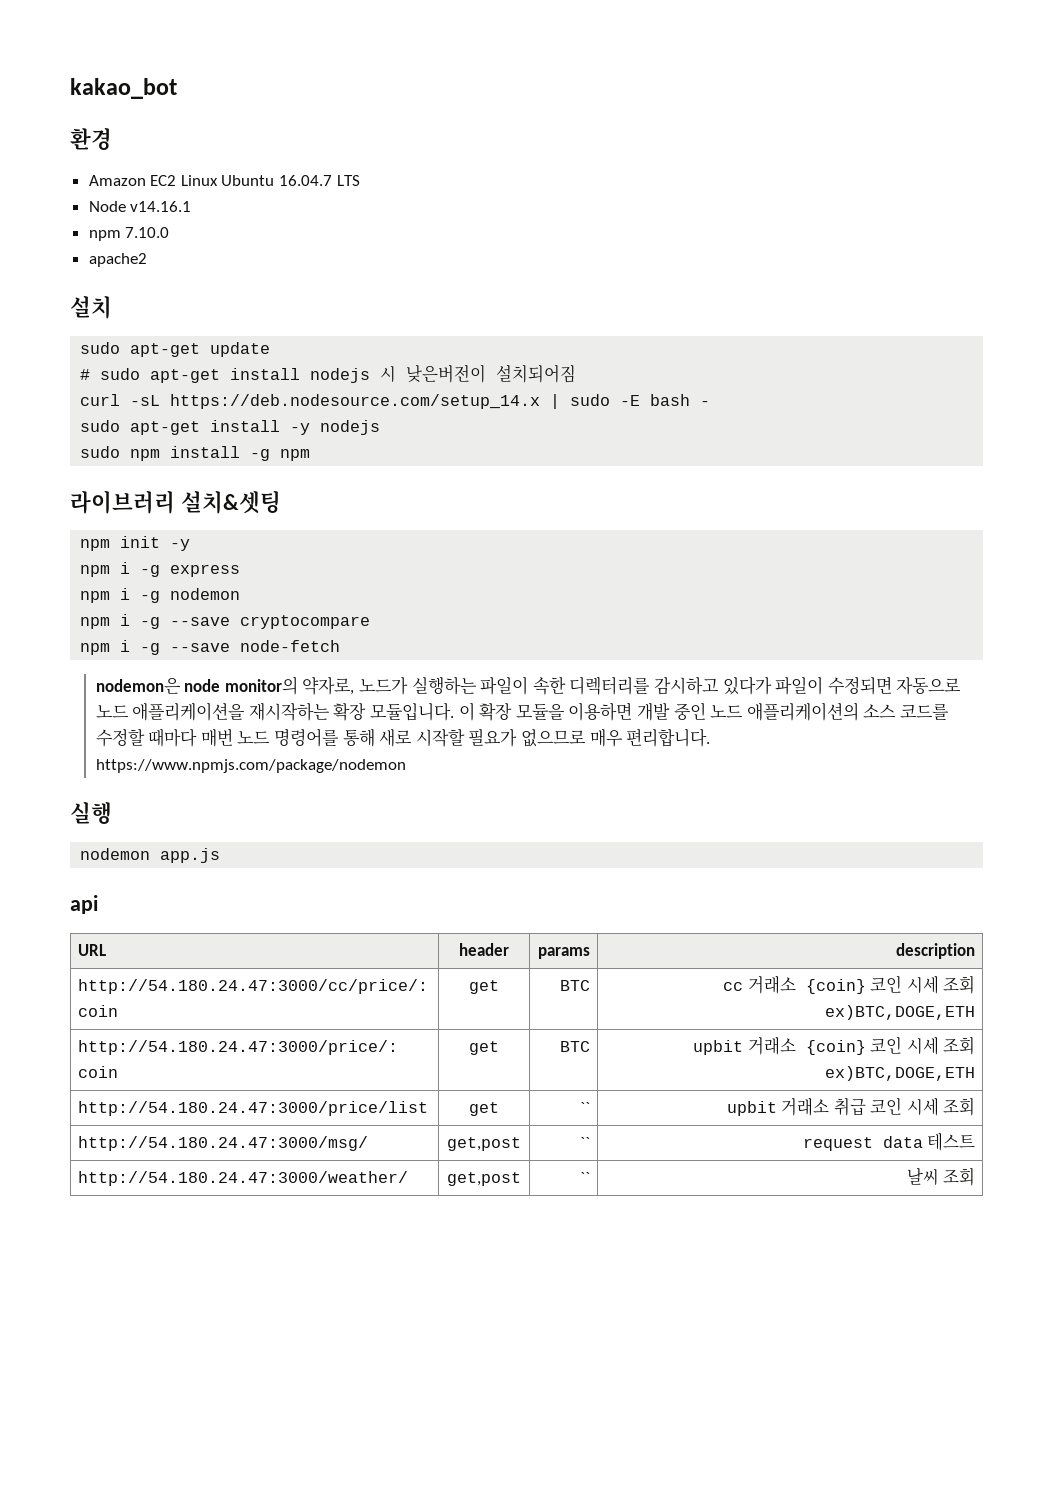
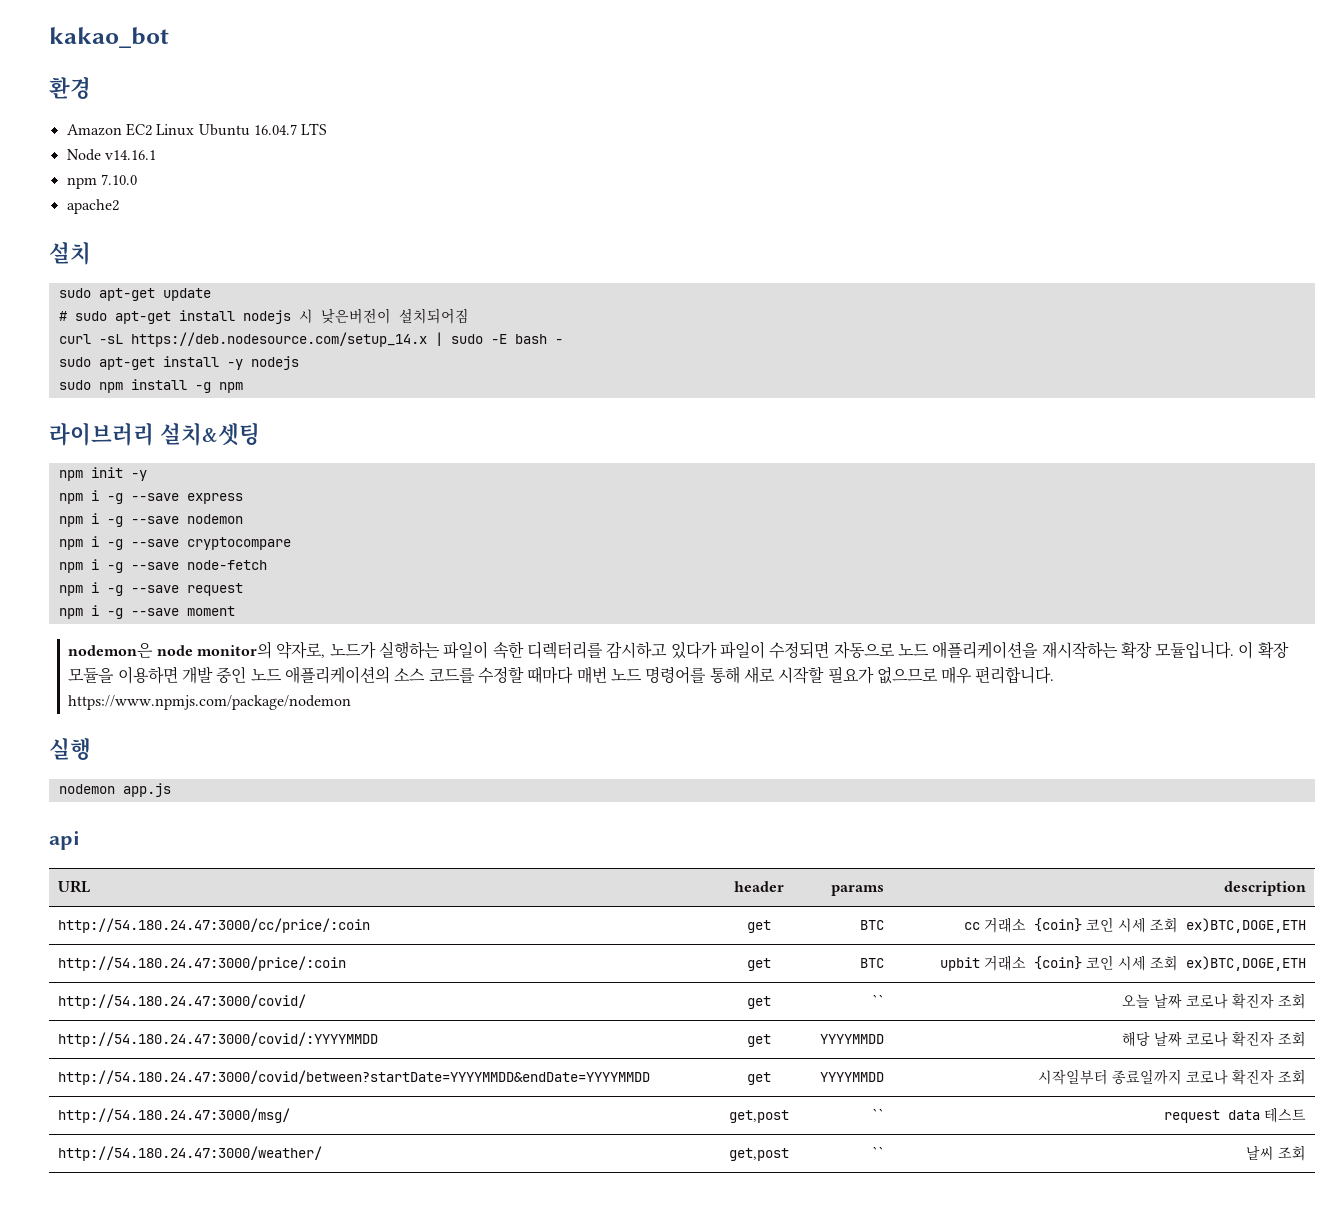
(161, 571) none -> [130,493,179,501] --save
(161, 597) none -> [130,516,179,524] --save
(341, 646) none -> [58,582,243,596] [58,605,235,619] // npm i -g --save request // npm i -g --save moment
[77,1101,428,1116] http://54.180.24.47:3000/price/list -> [57,994,306,1009] http://54.180.24.47:3000/covid/
[726,1097,939,1116] upbit 거래소 취급 코인 시세 -> [1122,993,1307,1009] [57,1032,378,1047] [747,1034,771,1047] [820,1034,885,1044] [1122,1031,1307,1047] [57,1070,650,1085] [747,1072,771,1085] [820,1072,885,1082] [1038,1069,1275,1085] 오늘 날짜 코로나 확진자 조회 // http://54.180.24.47:3000/covid/:YYYYMMDD | get | YYYYMMDD | 해당 날짜 코로나 확진자 조회 // http://54.180.24.47:3000/covid/between?startDate=YYYYMMDD&endDate=YYYYMMDD | get | YYYYMMDD | 시작일부터 종료일까지 코로나 확진자

